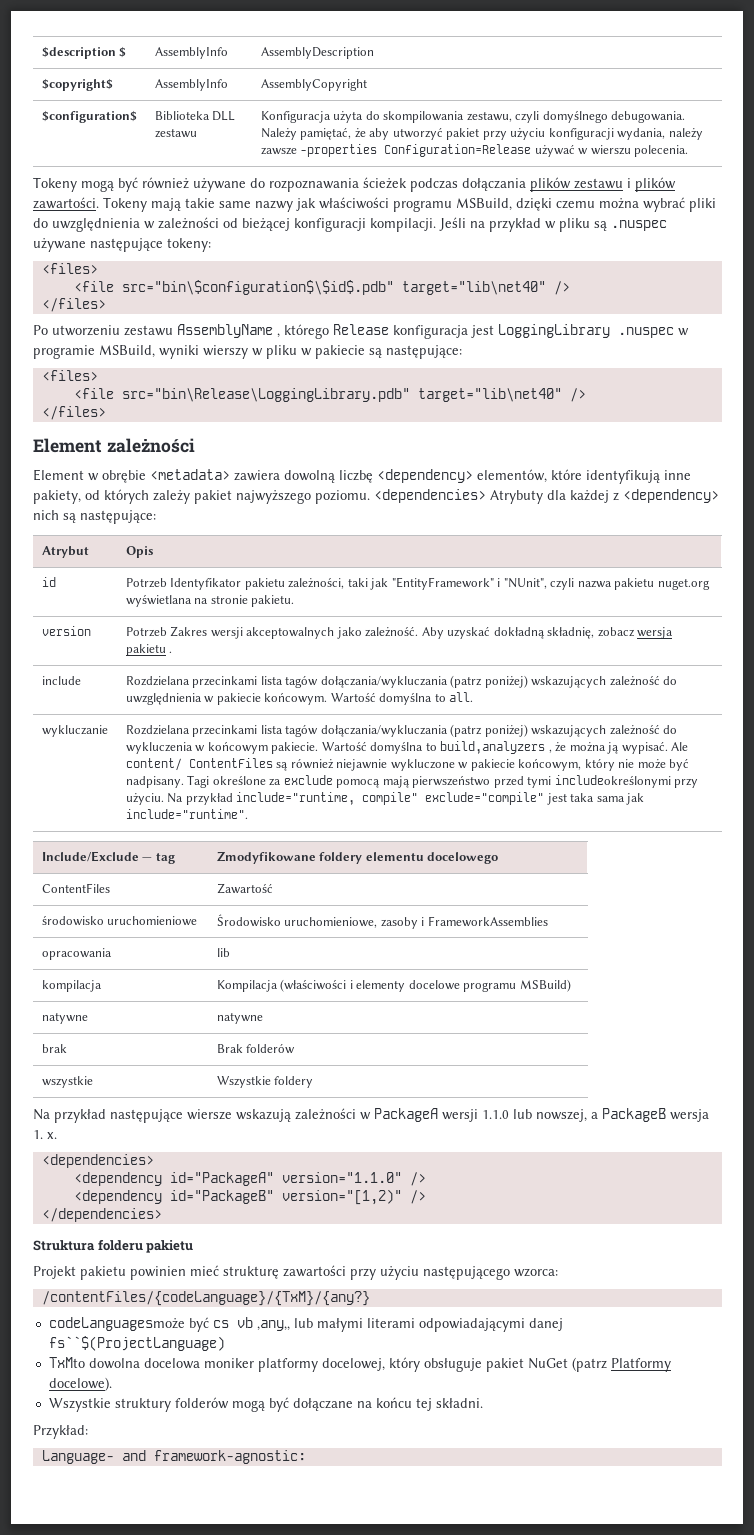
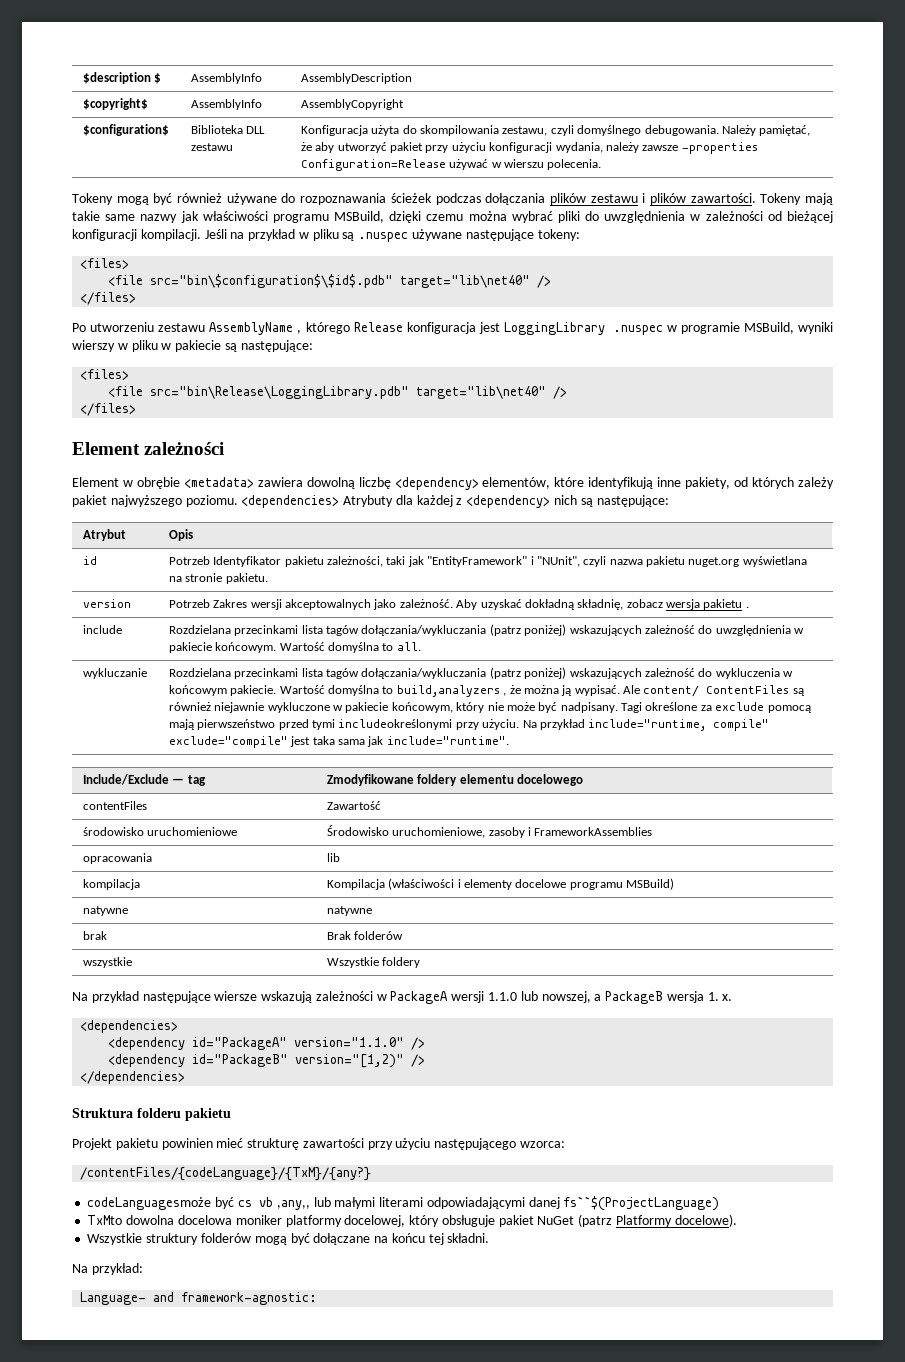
[41,883,110,893] ContentFiles -> [82,801,147,810] contentFiles
[33,1425,88,1439] Przykład: -> [72,1263,143,1275] Na przykład:

